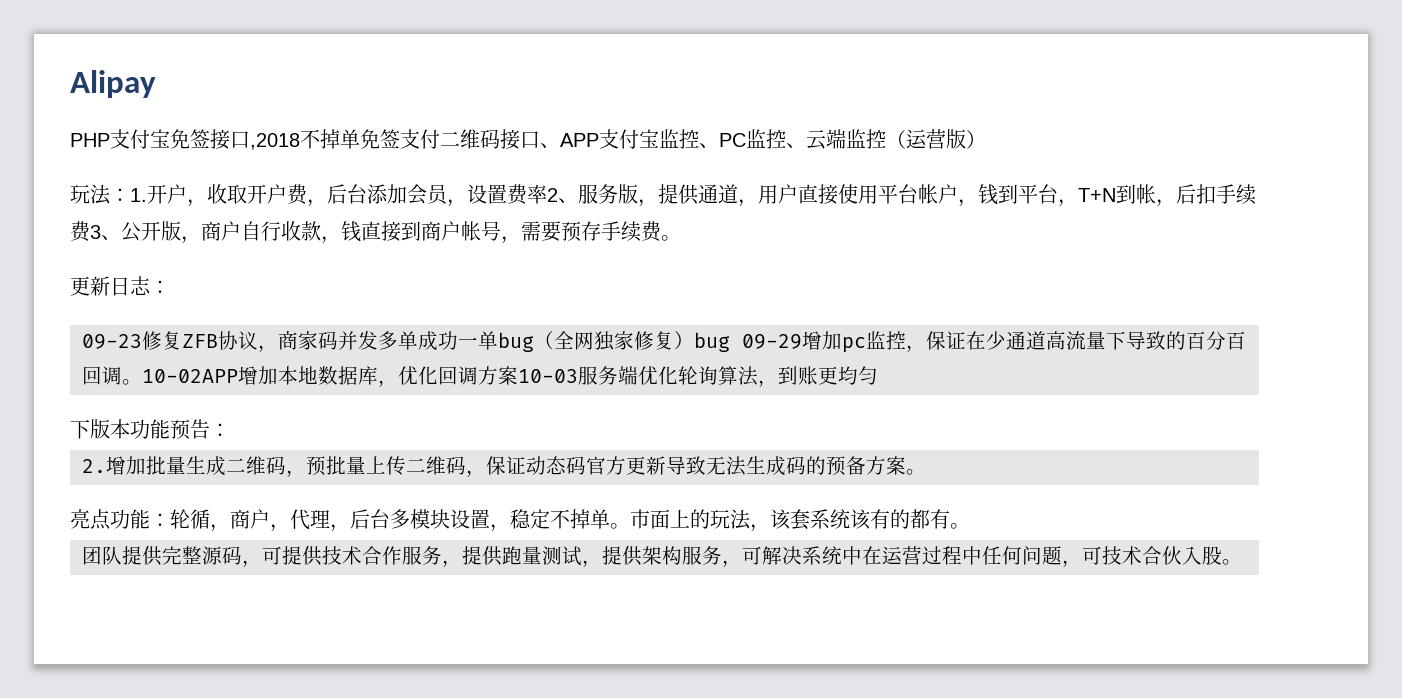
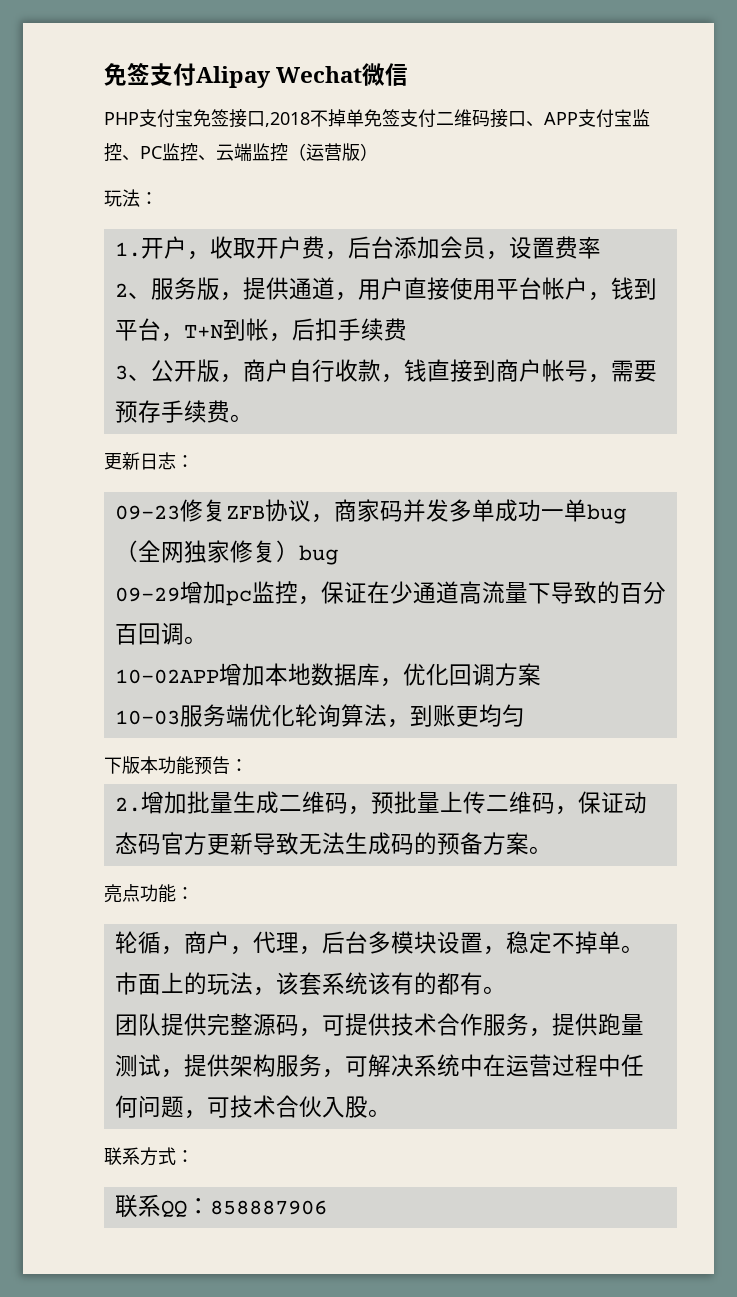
(70, 84) none -> [104,63,196,86] 免签支付
(156, 84) none -> [276,63,409,86] Wechat微信
(130, 195) none -> (158, 198) //
(547, 194) none -> (601, 247) //
(91, 231) none -> (407, 329) //
(730, 342) none -> (338, 555) //
(142, 382) none -> (207, 640) //
(518, 375) none -> (541, 674) //
(170, 520) none -> (194, 893) //
(1242, 562) none -> [104,1147,194,1166] [114,1194,327,1218] // 联系方式： // 联系QQ：858887906

